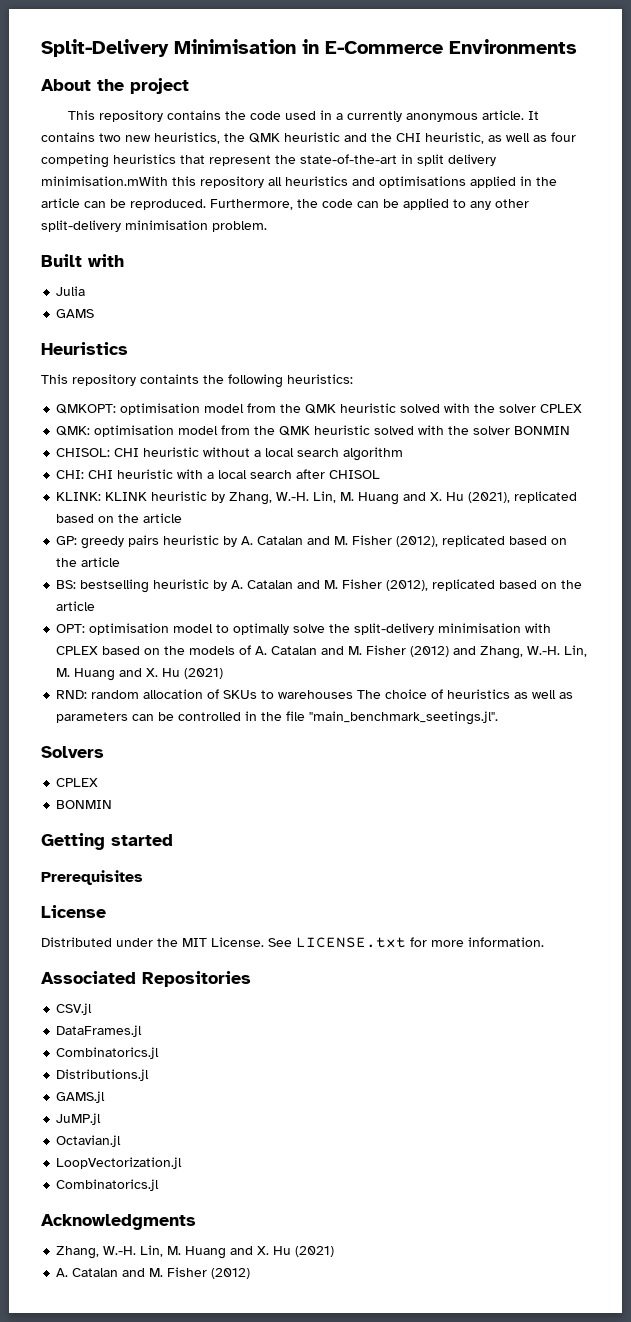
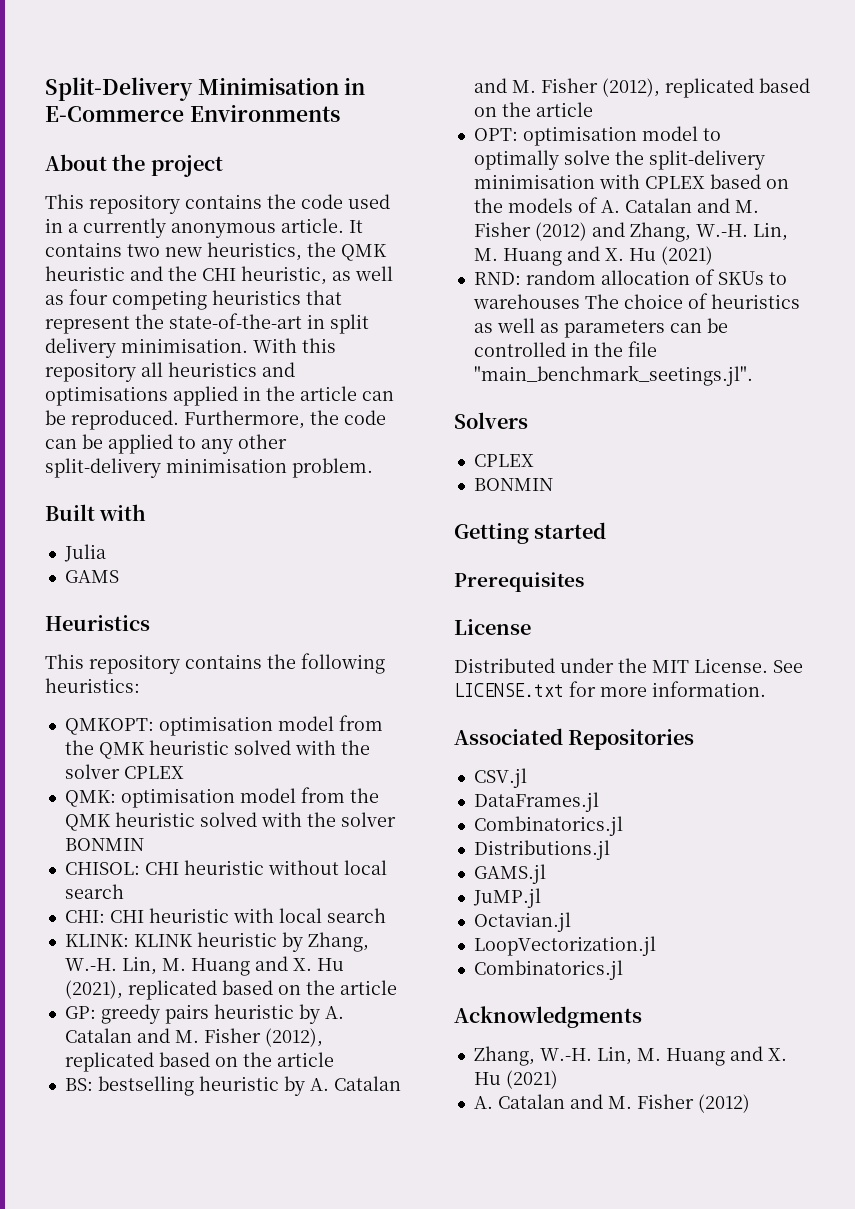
[41,176,168,186] minimisation.mWith -> [121,338,297,353] minimisation. With
[140,374,199,384] containts -> [185,654,262,669] contains
[254,447,404,461] a local search algorithm -> [343,860,387,875] [64,884,124,899] local search
[207,469,381,479] a local search after CHISOL -> [278,908,386,923] local search

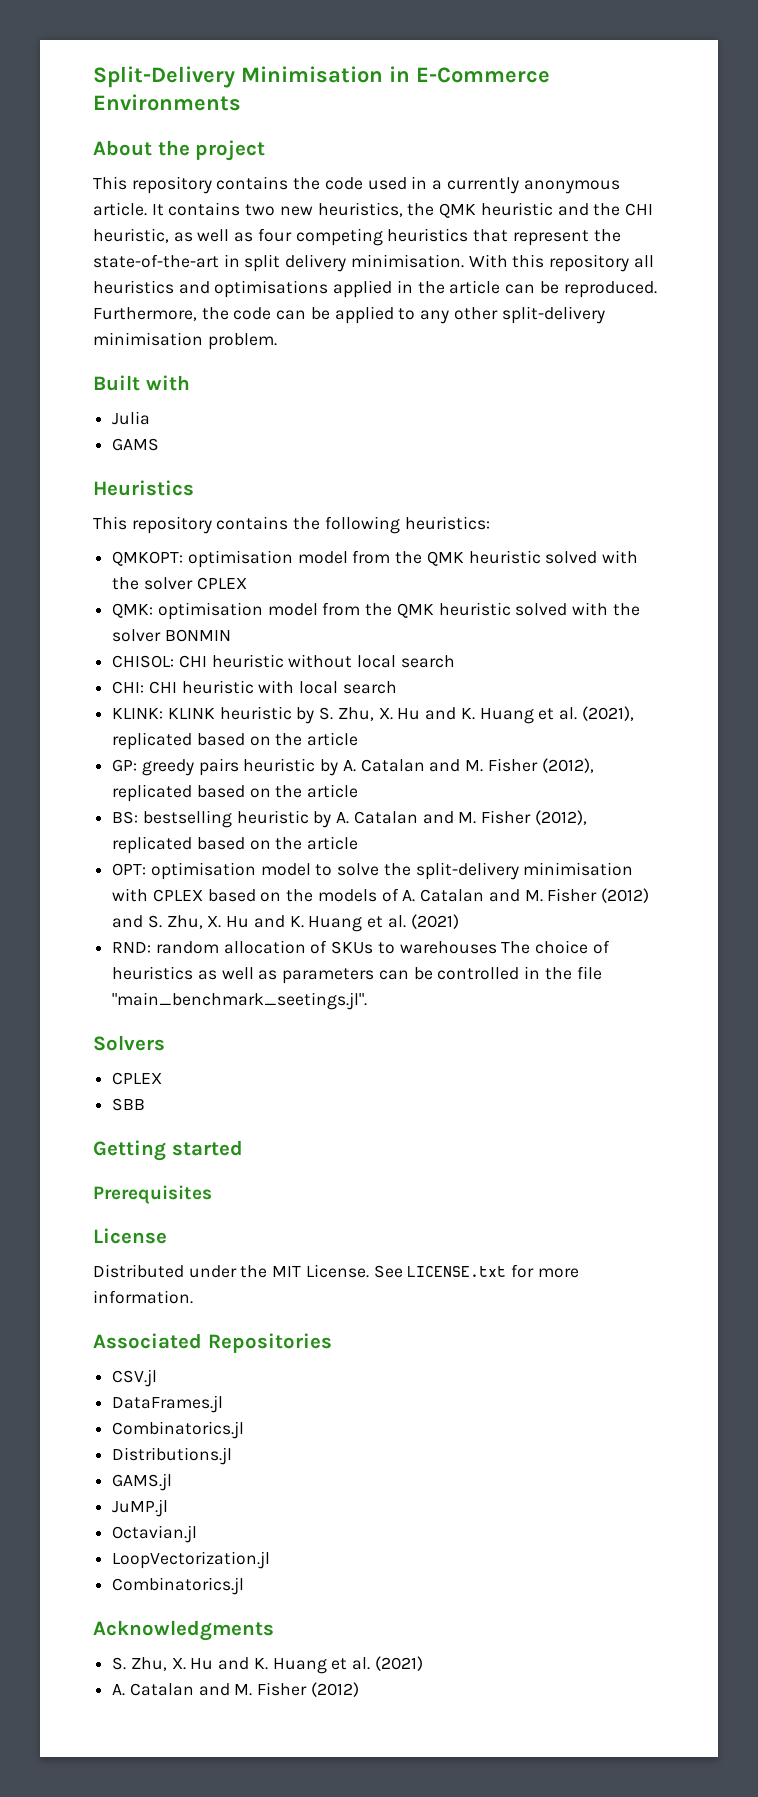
[307,932,369,952] [64,956,344,976] Zhang, W.-H. Lin, M. Huang and X. Hu -> [319,707,577,724] S. Zhu, X. Hu and K. Huang et al.
[473,150,559,170] optimally -> (333, 870) none
[629,222,788,242] [473,246,656,266] Zhang, W.-H. Lin, M. Huang and X. Hu -> [147,915,406,932] S. Zhu, X. Hu and K. Huang et al.
[473,478,553,491] BONMIN -> [112,1098,146,1111] SBB
[473,1046,787,1066] [473,1072,501,1085] Zhang, W.-H. Lin, M. Huang and X. Hu -> [112,1657,371,1674] S. Zhu, X. Hu and K. Huang et al.

